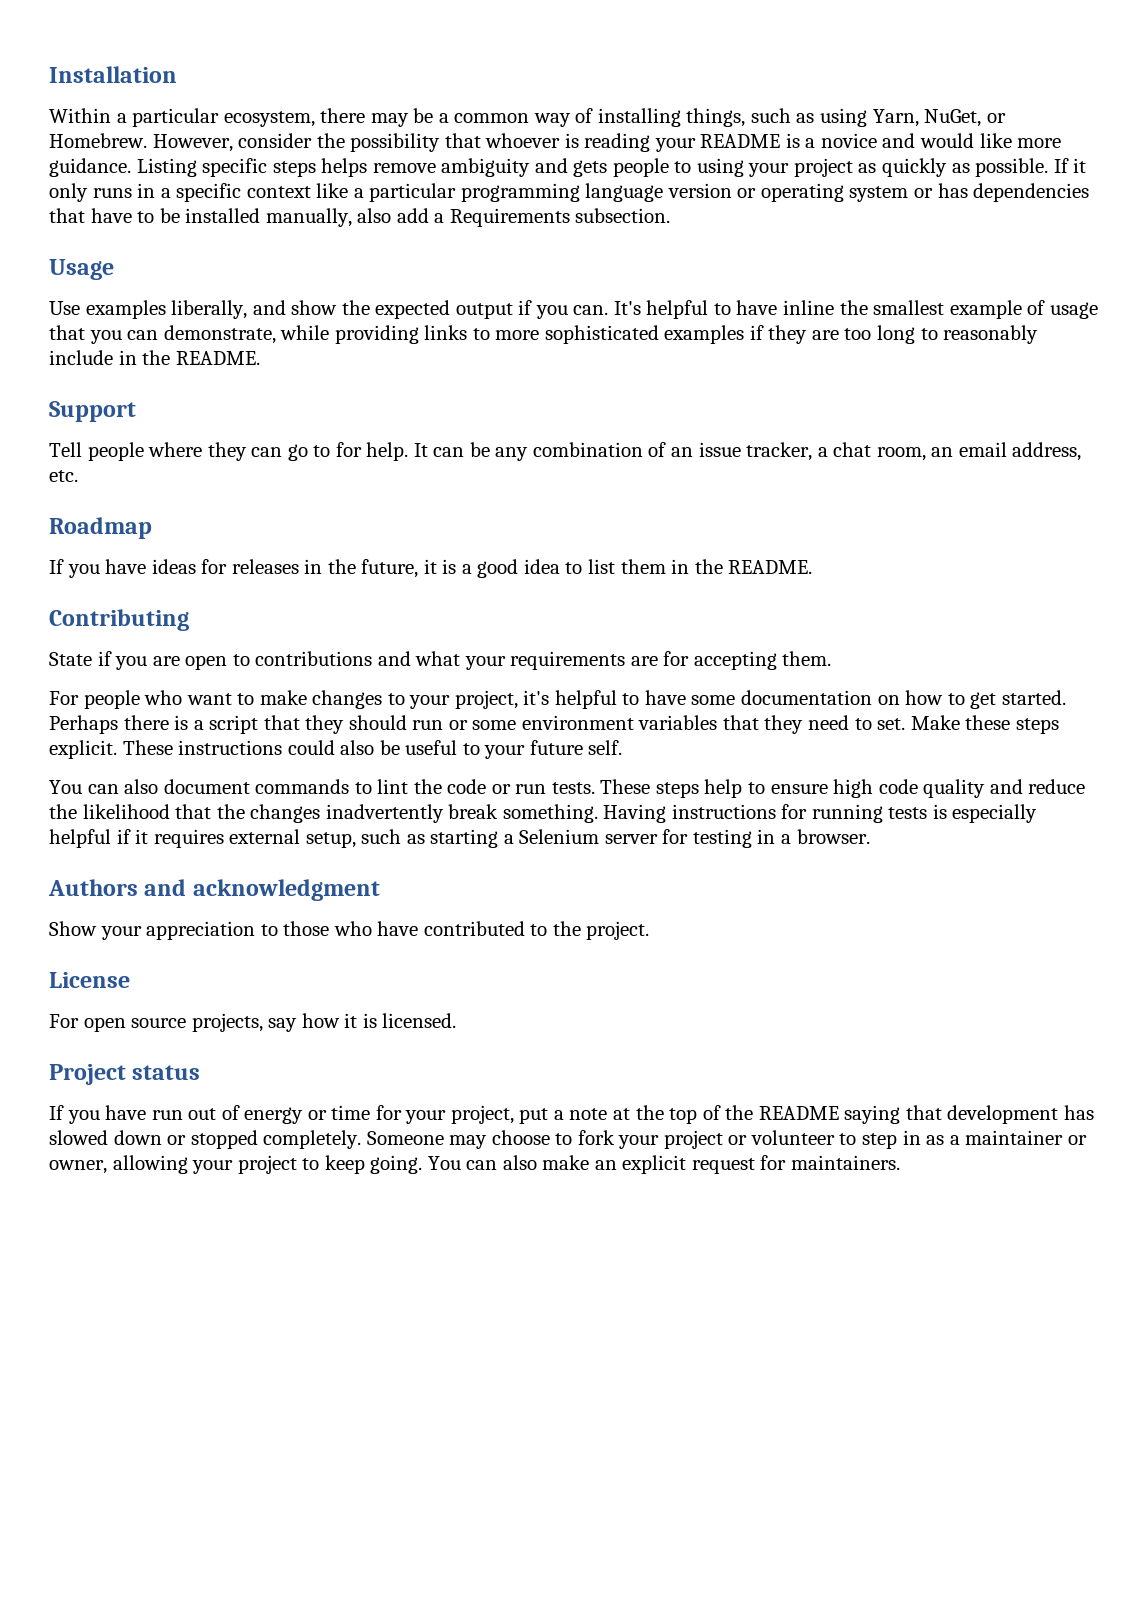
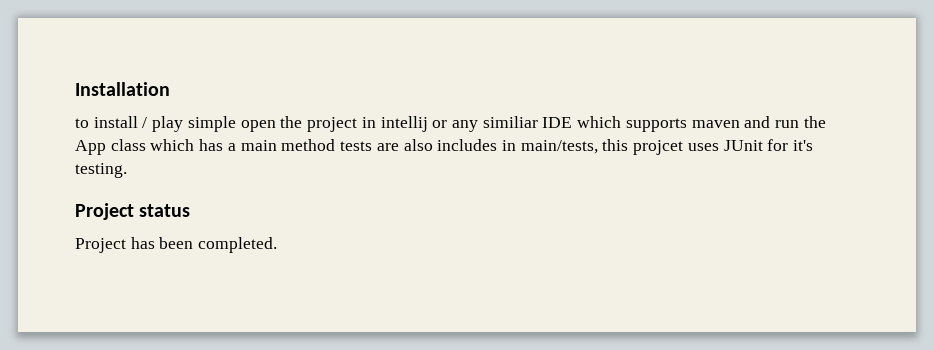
[49,108,1006,127] [49,133,1062,152] [49,158,1087,177] [49,183,1090,202] [49,208,671,227] [49,259,114,280] [49,300,1098,319] [49,325,1039,344] [49,350,260,365] [49,401,136,422] [49,442,1082,461] [49,470,78,482] [49,517,152,539] [49,559,813,578] [49,609,189,631] [49,651,832,670] [49,690,1066,709] [49,715,1059,734] [49,740,623,759] [49,779,1086,798] [49,804,1038,823] [49,829,870,848] [48,879,380,901] [49,921,650,940] [49,972,130,988] [49,1013,457,1032] [49,1064,201,1085] [49,1105,1094,1124] [49,1130,1087,1149] [49,1155,901,1174] Within a particular ecosystem, there may be a common way of installing things, such as using Yarn, NuGet, or Homebrew. However, consider the possibility that whoever is reading your README is a novice and would like more guidance. Listing specific steps helps remove ambiguity and gets people to using your project as quickly as possible. If it only runs in a specific context like a particular programming language version or operating system or has dependencies that have to be installed manually, also add a Requirements subsection. // Usage // Use examples liberally, and show the expected output if you can. It's helpful to have inline the smallest example of usage that you can demonstrate, while providing links to more sophisticated examples if they are too long to reasonably include in the README. // Support // Tell people where they can go to for help. It can be any combination of an issue tracker, a chat room, an email address, etc. // Roadmap // If you have ideas for releases in the future, it is a good idea to list them in the README. // Contributing // State if you are open to contributions and what your requirements are for accepting them. // For people who want to make changes to your project, it's helpful to have some documentation on how to get started. Perhaps there is a script that they should run or some environment variables that they need to set. Make these steps explicit. These instructions could also be useful to your future self. // You can also document commands to lint the code or run tests. These steps help to ensure high code quality and reduce the likelihood that the changes inadvertently break something. Having instructions for running tests is especially helpful if it requires external setup, such as starting a Selenium server for testing in a browser. // Authors and acknowledgment // Show your appreciation to those who have contributed to the project. // License // For open source projects, say how it is licensed. // Project status // If you have run out of energy or time for your project, put a note at the top of the README saying that development has slowed down or stopped completely. Someone may choose to fork your project or volunteer to step in as a maintainer or owner, allowing your project to keep going. You can also make an explicit request for maintainers. -> [75,116,826,132] [75,139,814,155] [75,163,127,178] [75,203,191,220] [75,237,278,253] to install / play simple open the project in intellij or any similiar IDE which supports maven and run the App class which has a main method tests are also includes in main/tests, this projcet uses JUnit for it's testing. // Project status // Project has been completed.

